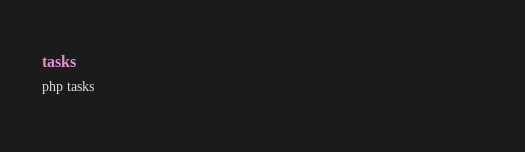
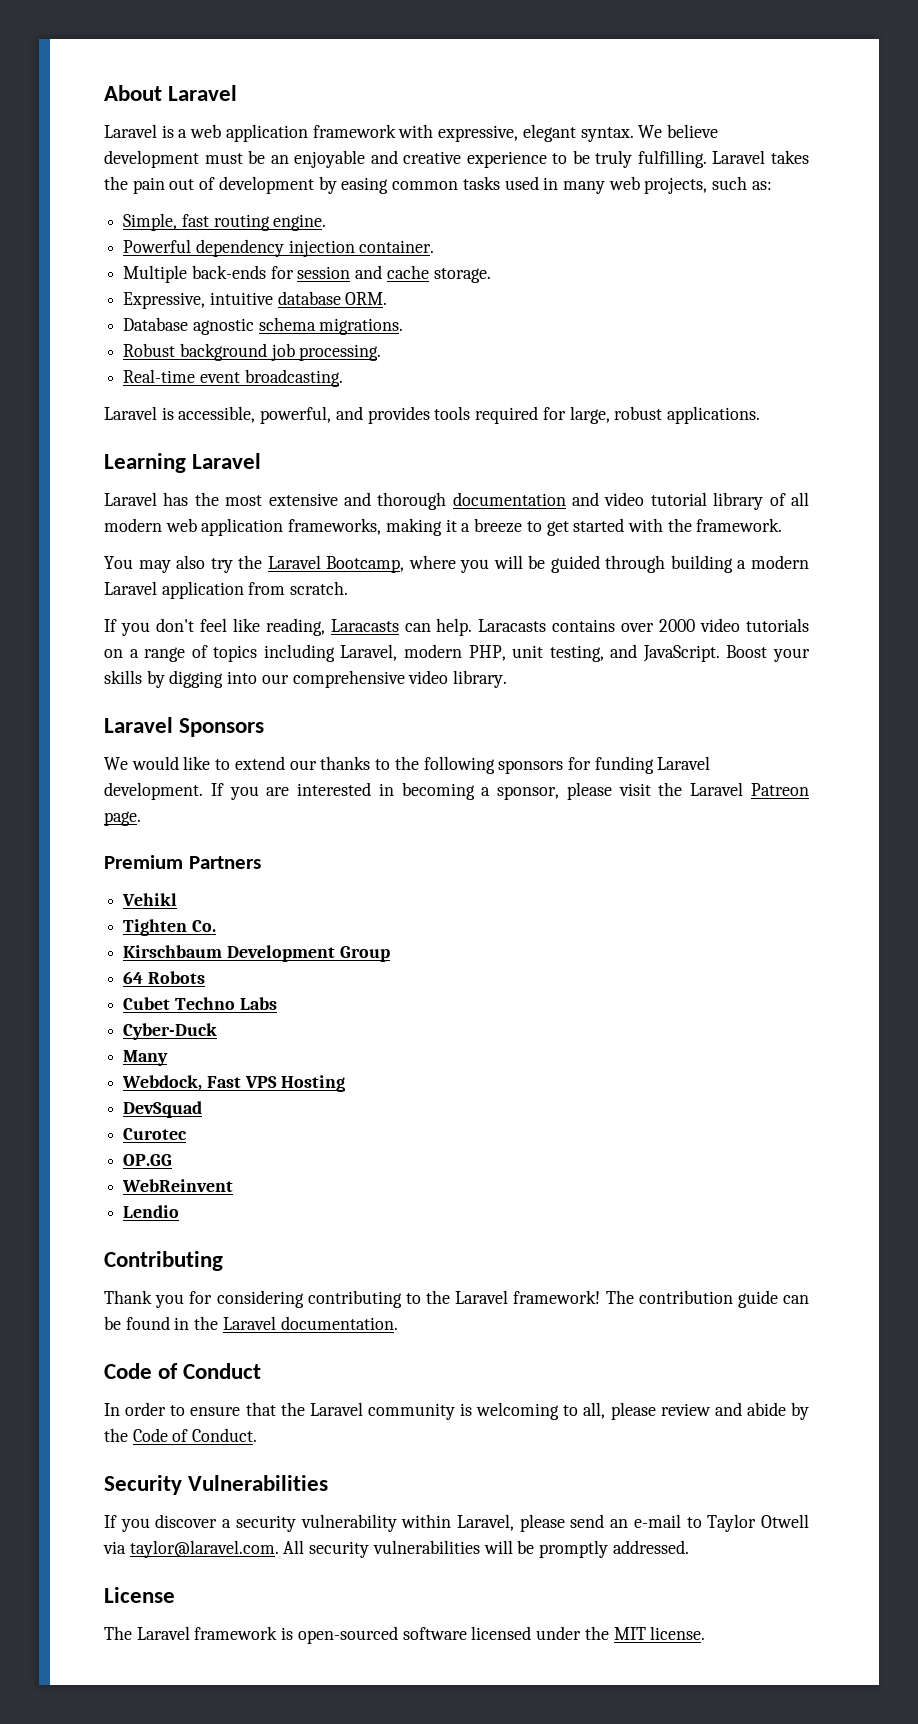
[42,55,76,67] [42,81,94,94] tasks // php tasks -> [104,85,238,101] [104,124,718,142] [104,150,810,168] [104,176,772,194] [123,213,327,231] [123,239,435,257] [123,265,491,283] [123,291,388,309] [123,317,404,335] [123,343,382,361] [123,369,343,387] [104,406,760,424] [104,453,262,473] [104,492,809,510] [104,518,783,536] [104,555,809,573] [104,581,349,599] [104,618,810,636] [104,644,810,662] [104,670,508,688] [104,717,265,737] [104,756,711,774] [104,782,809,800] [104,811,141,826] [104,855,261,869] [122,893,178,906] [123,919,216,936] [123,945,390,962] [123,971,205,984] [123,997,277,1010] [123,1023,218,1040] [123,1050,169,1066] [122,1075,346,1092] [123,1101,203,1118] [123,1128,188,1140] [123,1154,173,1166] [122,1179,234,1192] [123,1205,180,1218] [104,1251,223,1271] [104,1290,809,1308] [104,1316,398,1330] [104,1363,262,1379] [104,1402,809,1420] [104,1428,258,1442] [104,1475,329,1495] [104,1514,809,1532] [103,1540,689,1558] [104,1587,175,1603] [104,1626,706,1644] About Laravel // Laravel is a web application framework with expressive, elegant syntax. We believe development must be an enjoyable and creative experience to be truly fulfilling. Laravel takes the pain out of development by easing common tasks used in many web projects, such as: // Simple, fast routing engine. // Powerful dependency injection container. // Multiple back-ends for session and cache storage. // Expressive, intuitive database ORM. // Database agnostic schema migrations. // Robust background job processing. // Real-time event broadcasting. // Laravel is accessible, powerful, and provides tools required for large, robust applications. // Learning Laravel // Laravel has the most extensive and thorough documentation and video tutorial library of all modern web application frameworks, making it a breeze to get started with the framework. // You may also try the Laravel Bootcamp, where you will be guided through building a modern Laravel application from scratch. // If you don't feel like reading, Laracasts can help. Laracasts contains over 2000 video tutorials on a range of topics including Laravel, modern PHP, unit testing, and JavaScript. Boost your skills by digging into our comprehensive video library. // Laravel Sponsors // We would like to extend our thanks to the following sponsors for funding Laravel development. If you are interested in becoming a sponsor, please visit the Laravel Patreon page. // Premium Partners // Vehikl // Tighten Co. // Kirschbaum Development Group // 64 Robots // Cubet Techno Labs // Cyber-Duck // Many // Webdock, Fast VPS Hosting // DevSquad // Curotec // OP.GG // WebReinvent // Lendio // Contributing // Thank you for considering contributing to the Laravel framework! The contribution guide can be found in the Laravel documentation. // Code of Conduct // In order to ensure that the Laravel community is welcoming to all, please review and abide by the Code of Conduct. // Security Vulnerabilities // If you discover a security vulnerability within Laravel, please send an e-mail to Taylor Otwell via taylor@laravel.com. All security vulnerabilities will be promptly addressed. // License // The Laravel framework is open-sourced software licensed under the MIT license.

